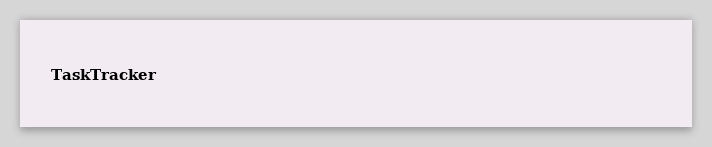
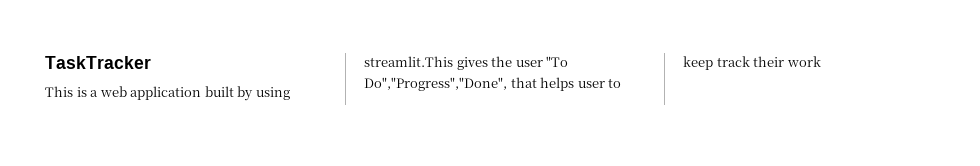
(157, 74) none -> [45,86,290,101] [364,56,569,70] [364,77,622,91] [683,56,821,70] // This is a web application built by using streamlit.This gives the user "To Do","Progress","Done", that helps user to keep track their work

